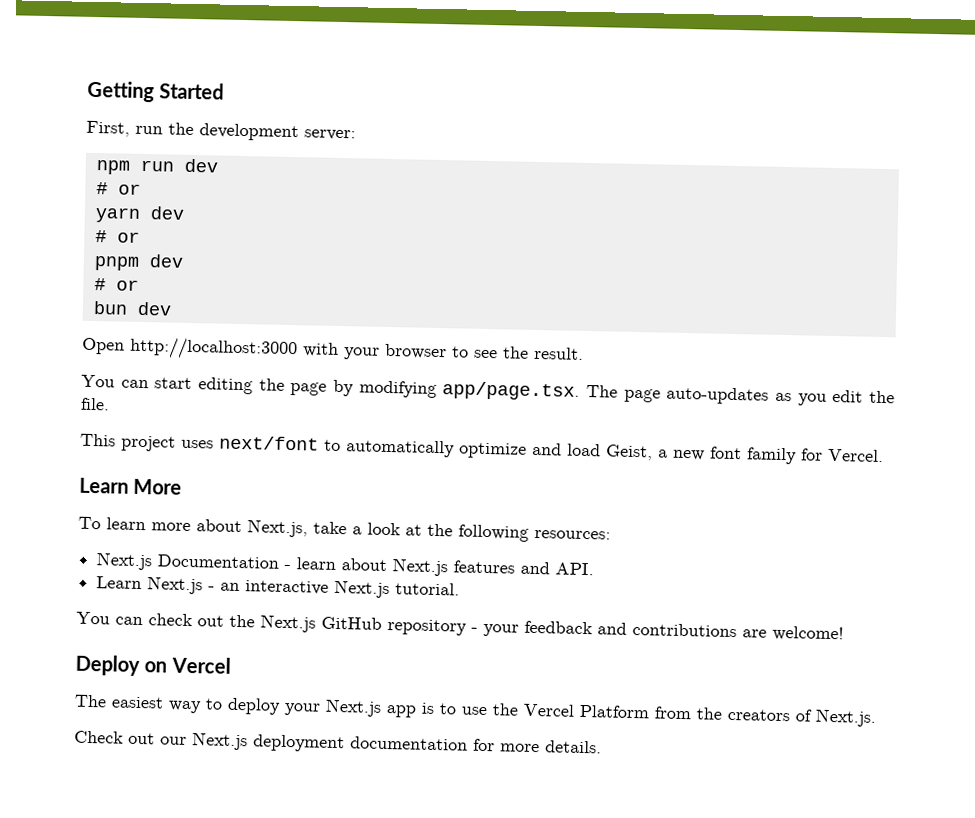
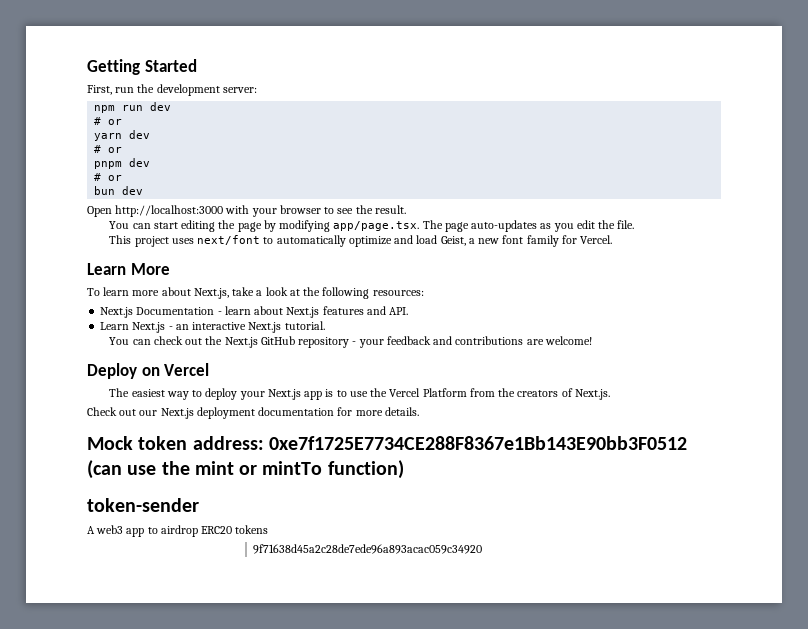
(602, 747) none -> [87,436,687,450] [87,460,404,479] [87,498,199,512] [87,525,269,537] [253,544,483,554] // Mock token address: 0xe7f1725E7734CE288F8367e1Bb143E90bb3F0512 (can use the mint or mintTo function) // token-sender // A web3 app to airdrop ERC20 tokens // 9f71638d45a2c28de7ede96a893acac059c34920

